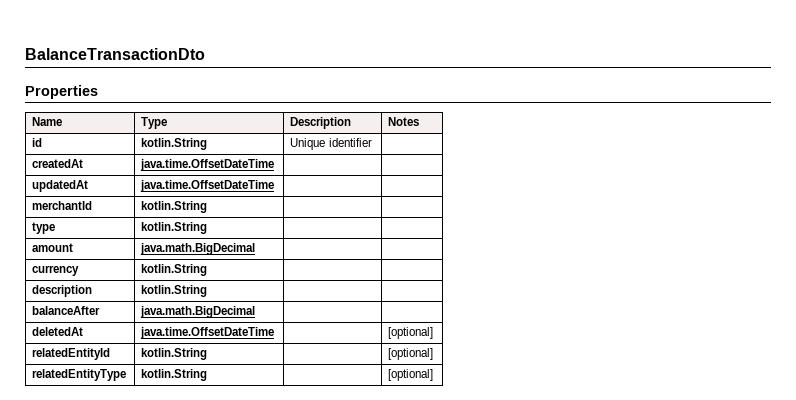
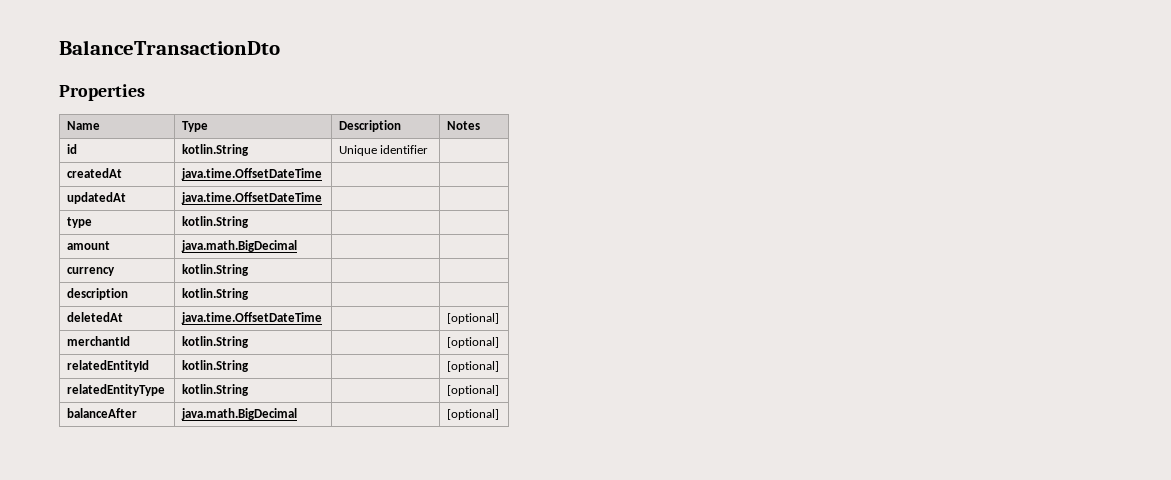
[32,201,93,210] [141,201,208,213] // merchantId | kotlin.String | | -> (323, 198) none
[32,306,101,315] [140,306,256,318] // balanceAfter | java.math.BigDecimal | | -> (250, 294) none
(434, 333) none -> [67,336,131,346] [182,336,250,348] [447,337,500,348] // merchantId | kotlin.String | | [optional]
(434, 375) none -> [67,408,138,418] [181,408,298,420] [447,409,500,420] // balanceAfter | java.math.BigDecimal | | [optional]

